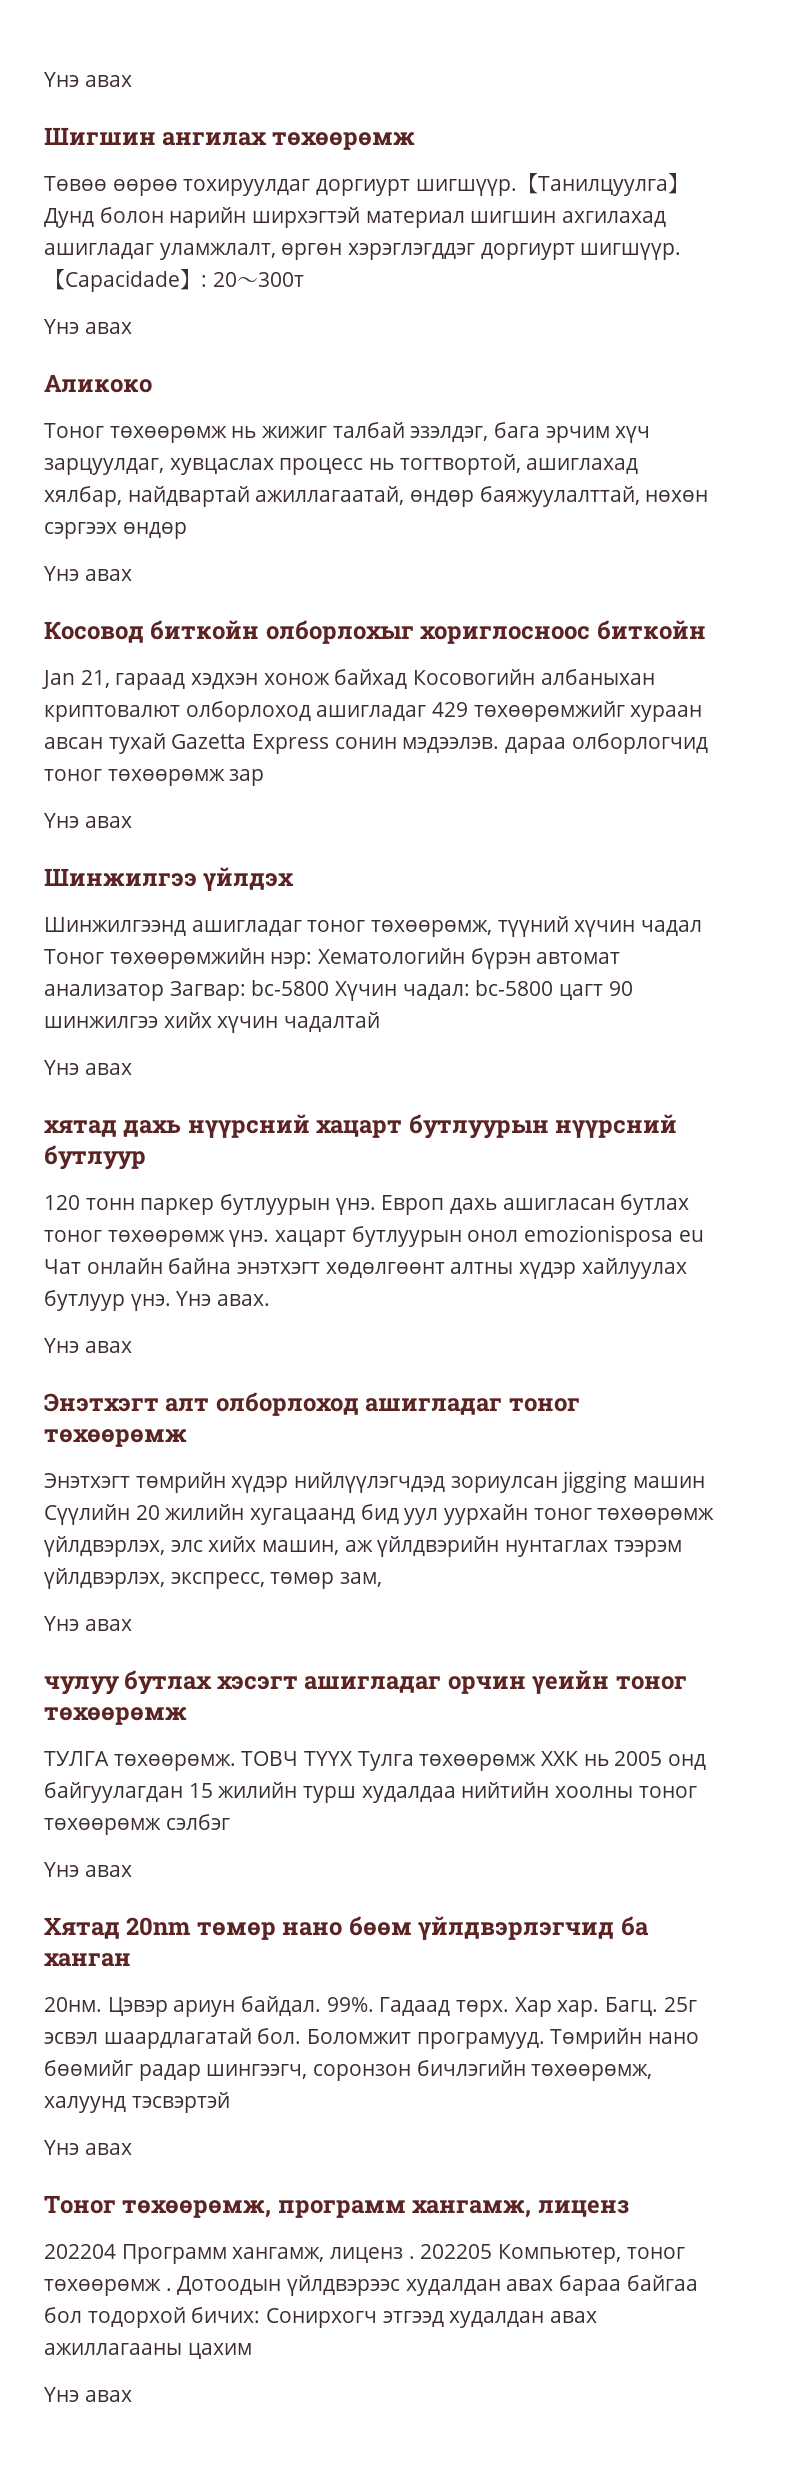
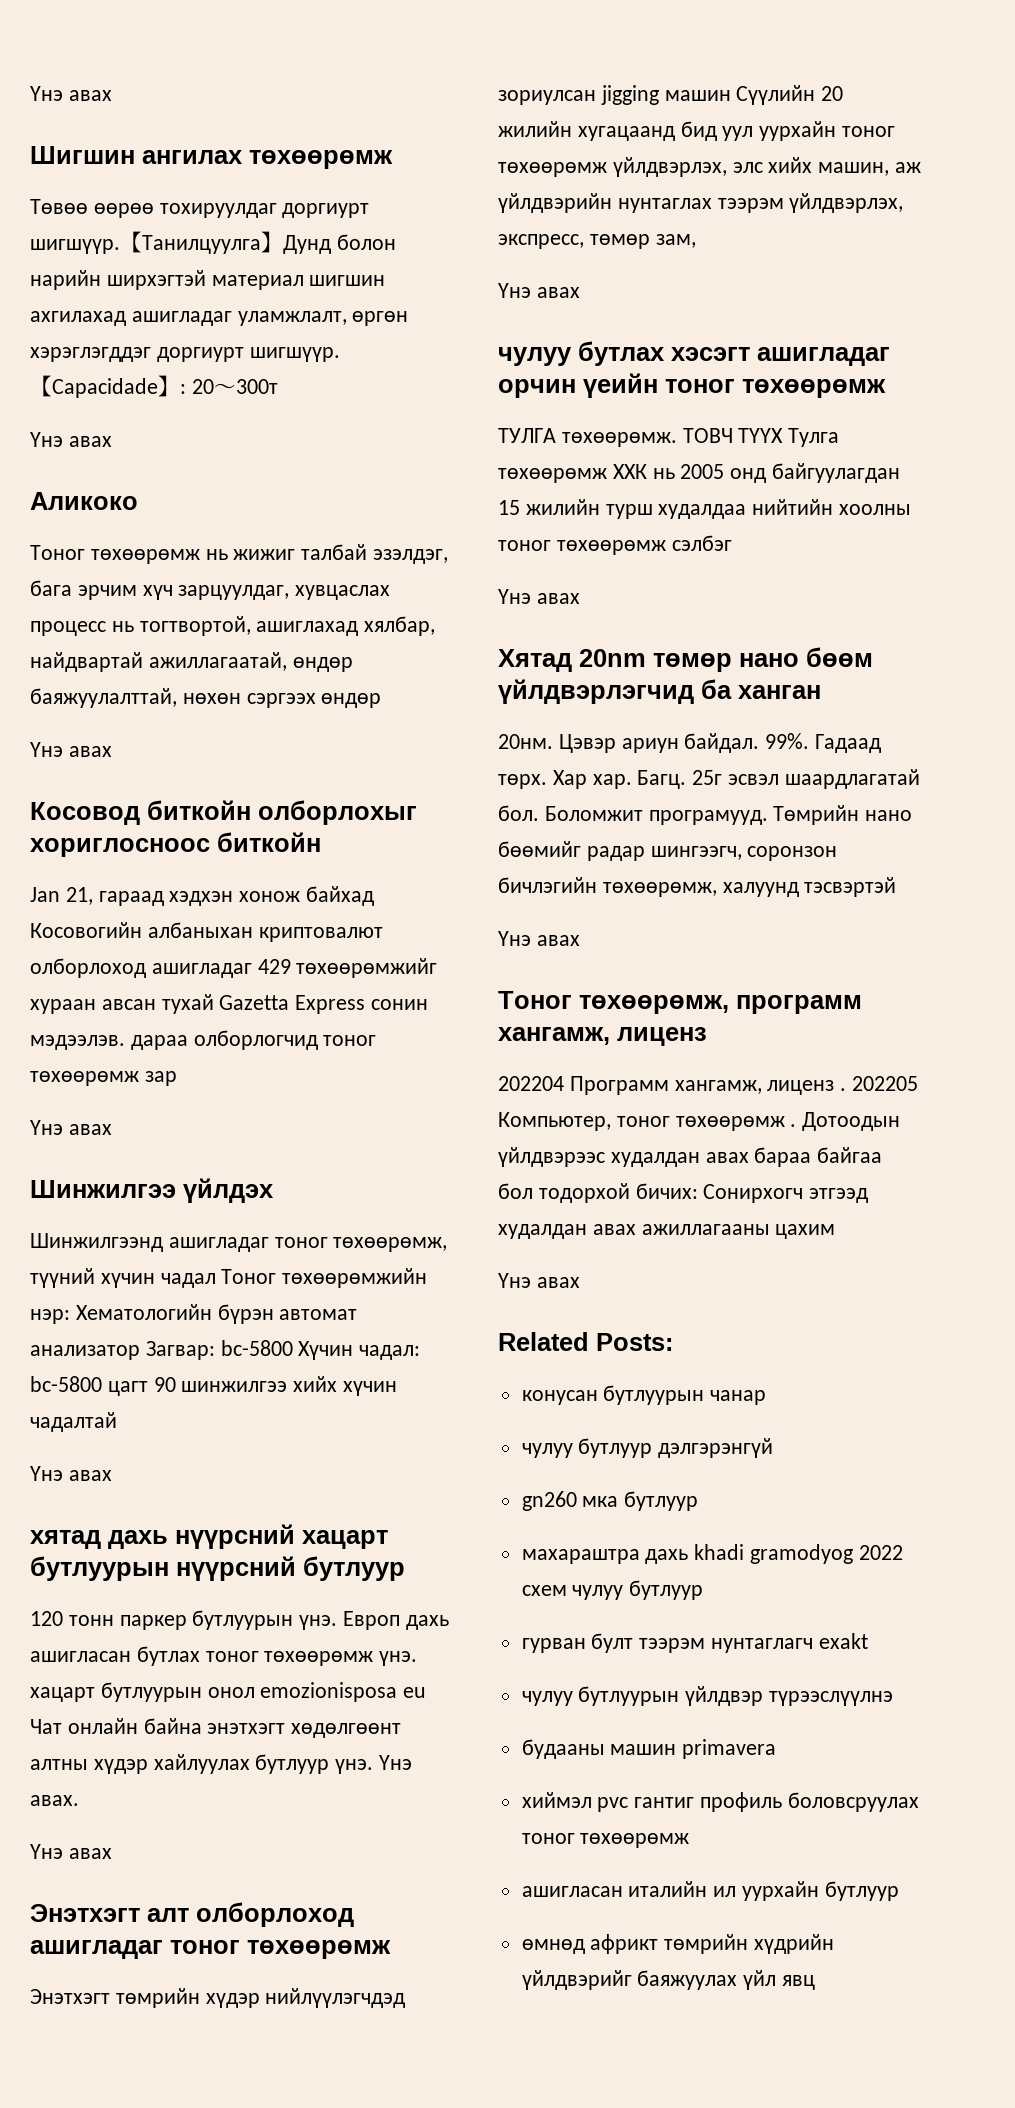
(132, 2396) none -> [498,1332,673,1351] [521,1385,767,1405] [521,1438,774,1458] [521,1491,699,1511] [521,1544,903,1564] [521,1580,704,1600] [521,1633,868,1653] [521,1686,894,1706] [521,1739,777,1759] [521,1792,919,1812] [521,1833,690,1848] [521,1881,899,1901] [521,1934,835,1954] [521,1970,816,1990] // Related Posts: // конусан бутлуурын чанар // чулуу бутлуур дэлгэрэнгүй // gn260 мка бутлуур // махараштра дахь khadi gramodyog 2022 схем чулуу бутлуур // гурван булт тээрэм нунтаглагч exakt // чулуу бутлуурын үйлдвэр түрээслүүлнэ // будааны машин primavera // хиймэл pvc гантиг профиль боловсруулах тоног төхөөрөмж // ашигласан италийн ил уурхайн бутлуур // өмнөд африкт төмрийн хүдрийн үйлдвэрийг баяжуулах үйл явц

